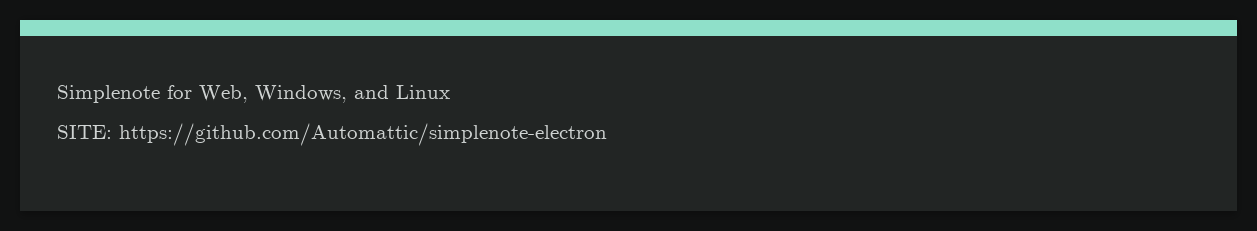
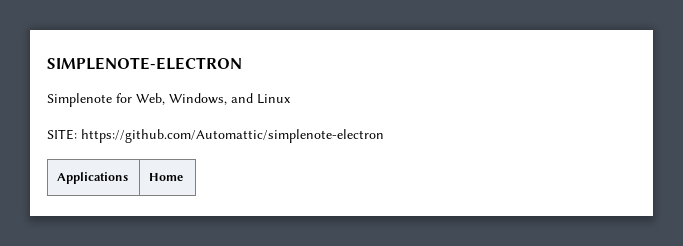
(57, 94) none -> [47,57,242,70] SIMPLENOTE-ELECTRON //
(607, 134) none -> [57,172,129,184] [149,173,184,181] // Applications | Home

